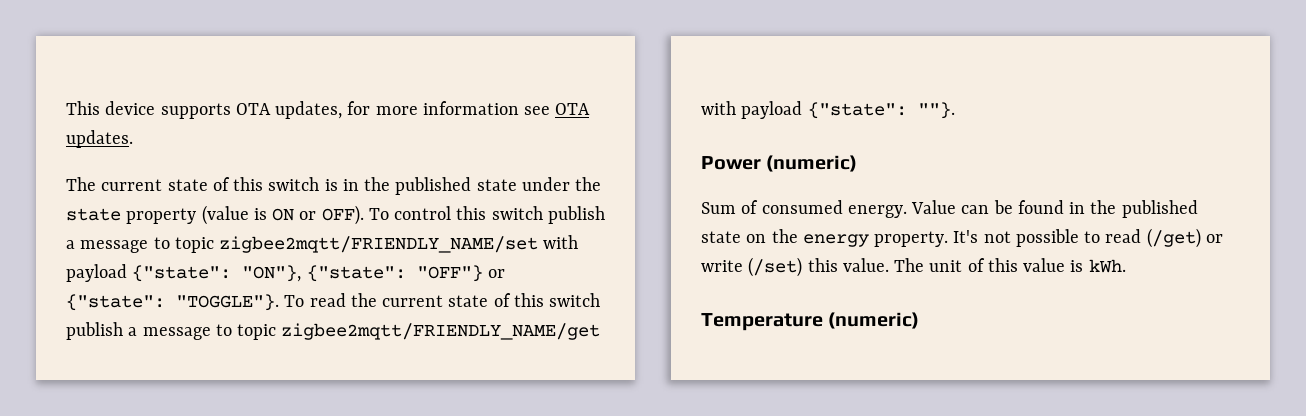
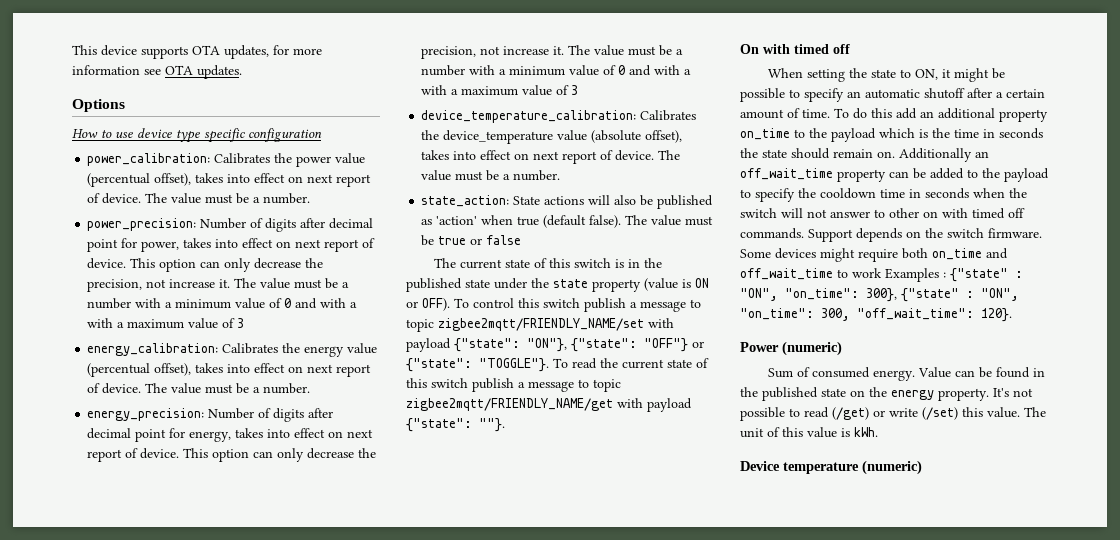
(133, 139) none -> [72,99,125,112] [72,128,322,143] [87,153,366,167] [87,173,372,187] [87,193,311,204] [87,218,374,232] [87,238,376,252] [87,258,324,272] [87,278,350,292] [87,298,358,309] [87,318,245,329] [87,343,378,357] [87,363,372,377] [87,383,311,394] [87,408,334,422] [87,428,374,442] [87,448,377,462] [421,45,684,59] [421,65,692,76] [421,85,579,96] [421,110,697,123] [421,130,683,144] [421,150,681,164] [421,170,561,181] [421,195,714,209] [421,215,714,228] [421,235,522,246] // Options // How to use device type specific configuration // power_calibration: Calibrates the power value (percentual offset), takes into effect on next report of device. The value must be a number. // power_precision: Number of digits after decimal point for power, takes into effect on next report of device. This option can only decrease the precision, not increase it. The value must be a number with a minimum value of 0 and with a with a maximum value of 3 // energy_calibration: Calibrates the energy value (percentual offset), takes into effect on next report of device. The value must be a number. // energy_precision: Number of digits after decimal point for energy, takes into effect on next report of device. This option can only decrease the precision, not increase it. The value must be a number with a minimum value of 0 and with a with a maximum value of 3 // device_temperature_calibration: Calibrates the device_temperature value (absolute offset), takes into effect on next report of device. The value must be a number. // state_action: State actions will also be published as 'action' when true (default false). The value must be true or false
(955, 110) none -> [740,44,850,54] [768,68,1006,82] [740,88,1045,102] [740,108,1048,122] [740,128,1043,142] [740,148,989,162] [740,168,1049,182] [740,188,1027,202] [740,208,1025,219] [740,228,1042,242] [740,248,1008,262] [740,268,1023,282] [740,288,1019,302] [740,308,1012,322] // On with timed off // When setting the state to ON, it might be possible to specify an automatic shutoff after a certain amount of time. To do this add an additional property on_time to the payload which is the time in seconds the state should remain on. Additionally an off_wait_time property can be added to the payload to specify the cooldown time in seconds when the switch will not answer to other on with timed off commands. Support depends on the switch firmware. Some devices might require both on_time and off_wait_time to work Examples : {"state" : "ON", "on_time": 300}, {"state" : "ON", "on_time": 300, "off_wait_time": 120}.
[701,313,823,331] Temperature -> [740,461,859,474] Device temperature

